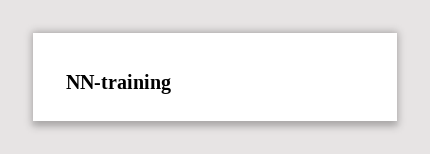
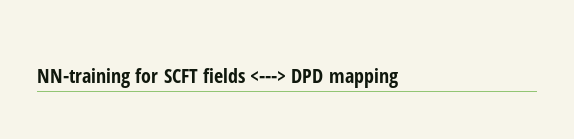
(171, 84) none -> [135,68,398,88] for SCFT fields <---> DPD mapping

